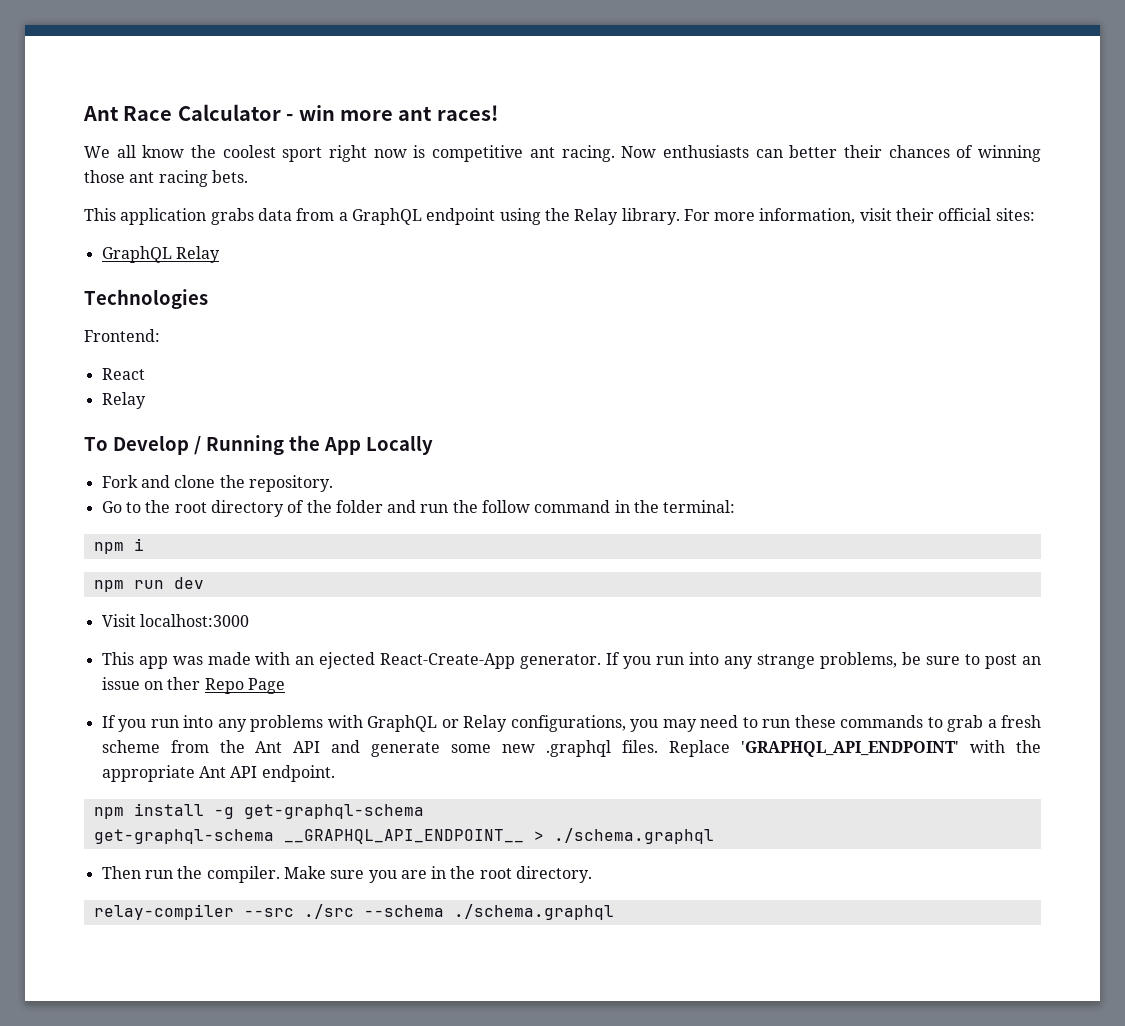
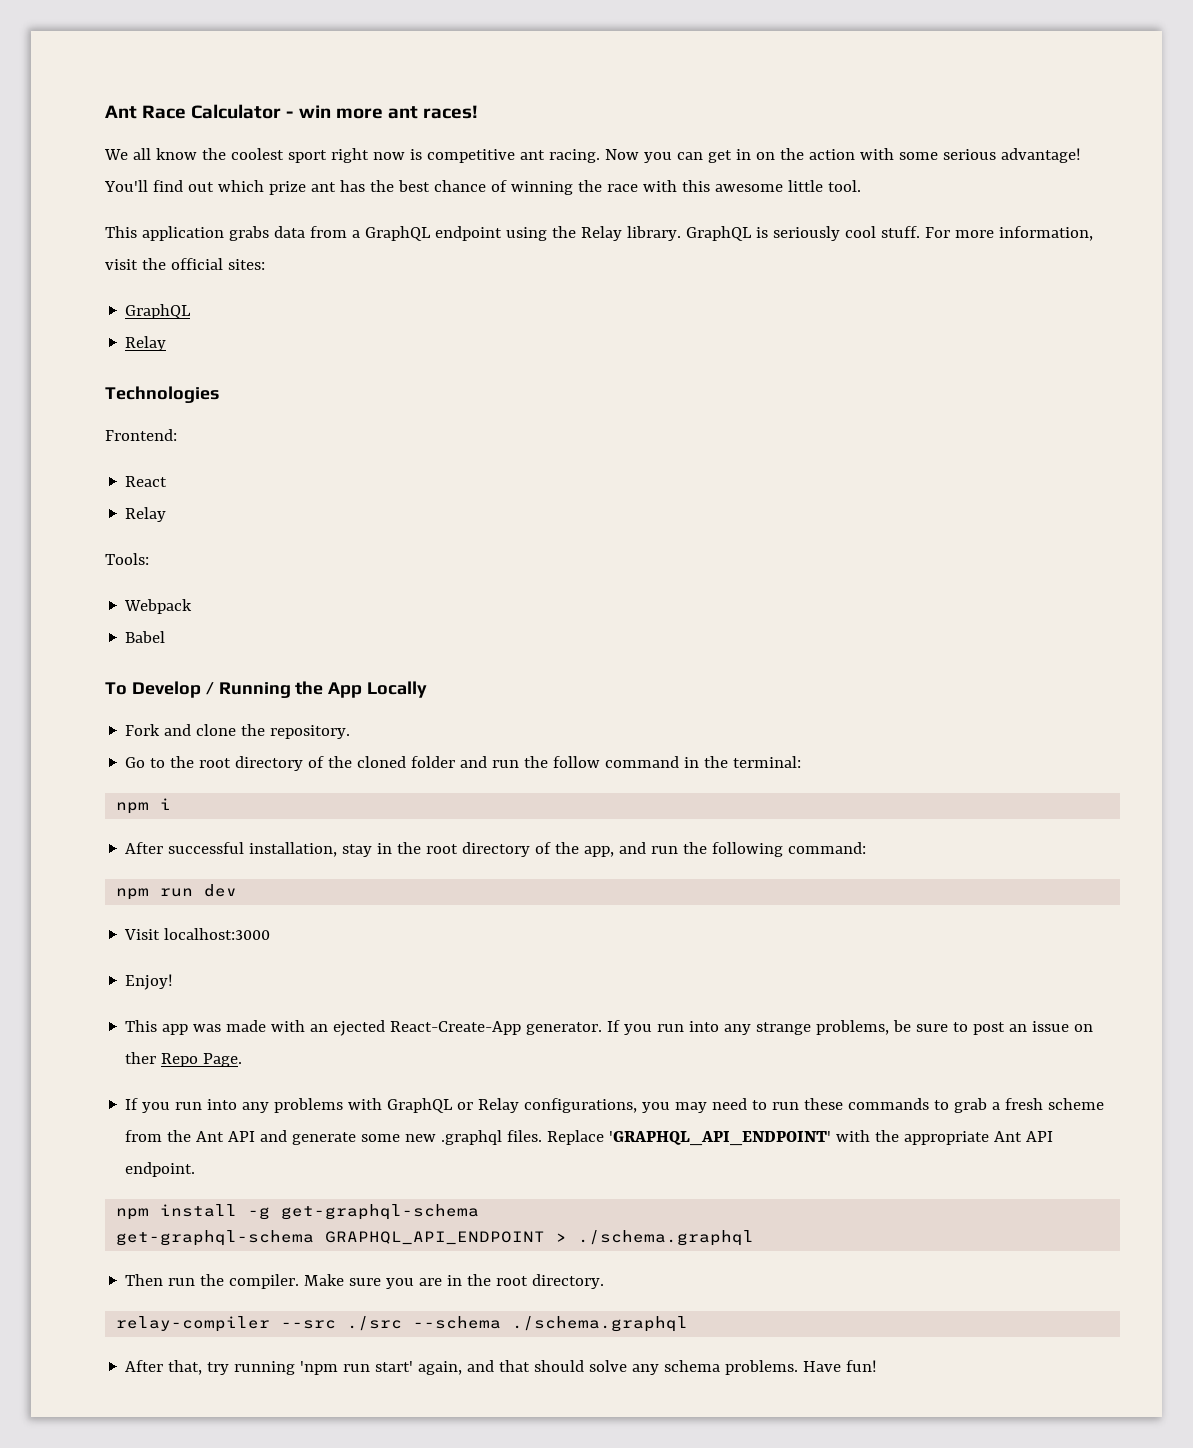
[662,145,1042,162] [84,170,248,187] enthusiasts can better their chances of winning those ant racing bets. -> [643,148,1081,163] [104,180,861,195] you can get in on the action with some serious advantage! You'll find out which prize ant has the best chance of winning the race with this awesome little tool.
(680, 216) none -> [685,226,920,241] GraphQL is seriously cool stuff.
[896,208,935,221] their -> [141,258,166,270] the
(172, 254) none -> (192, 311) //
(146, 400) none -> [105,553,149,565] [124,599,193,614] [125,631,166,643] // Tools: // Webpack // Babel
(332, 506) none -> [357,756,407,768] cloned
(144, 544) none -> [125,842,867,857] // After successful installation, stay in the root directory of the app, and run the following command:
(249, 620) none -> [125,974,174,990] // Enjoy!
[247,678,285,694] Page -> [203,1053,243,1067] Page.
[283,829,524,844] __GRAPHQL_API_ENDPOINT__ -> [325,1231,546,1245] GRAPHQL_API_ENDPOINT
(614, 912) none -> [125,1360,878,1375] // After that, try running 'npm run start' again, and that should solve any schema problems. Have fun!

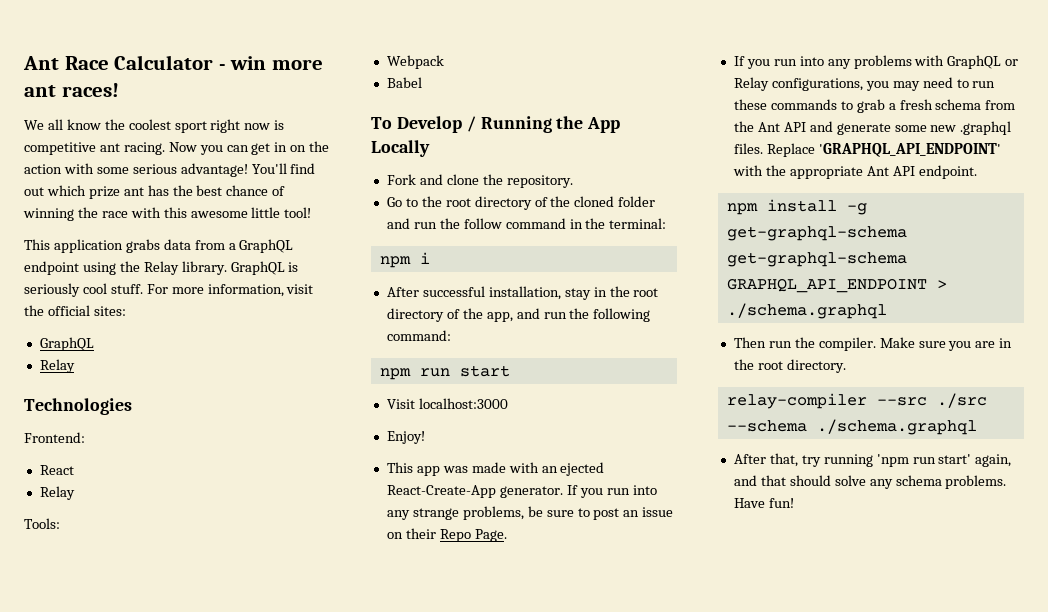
[827,180,861,192] tool. -> [284,207,312,218] tool!
[204,884,238,897] dev -> [459,365,510,377] start
[125,1052,157,1064] ther -> [405,528,436,539] their
[1048,1098,1105,1110] scheme -> [935,99,982,110] schema

